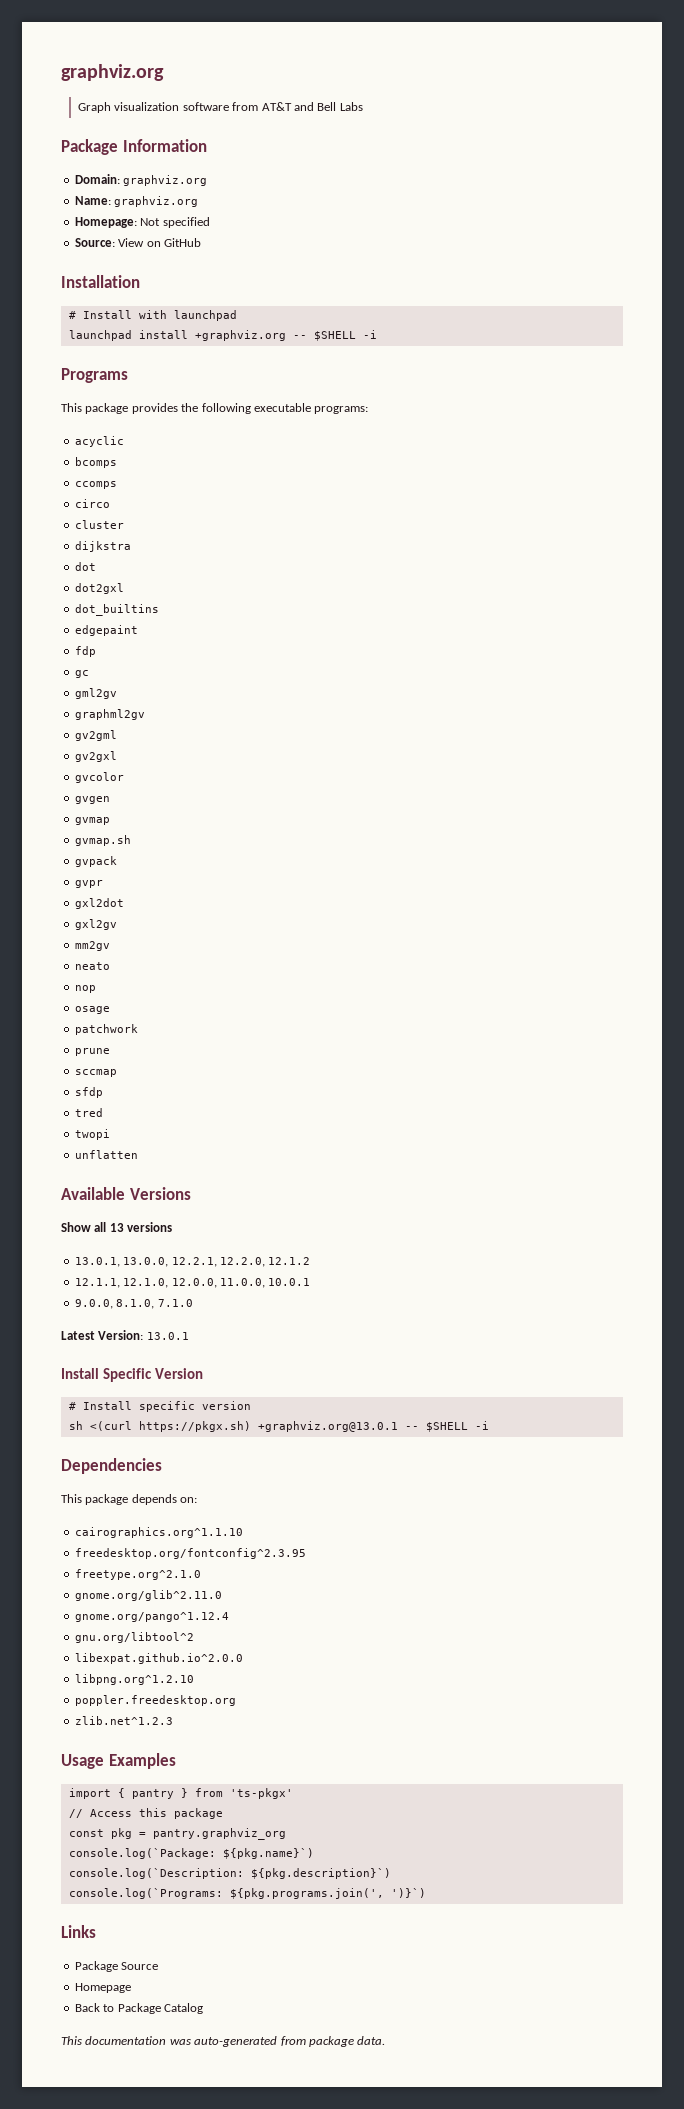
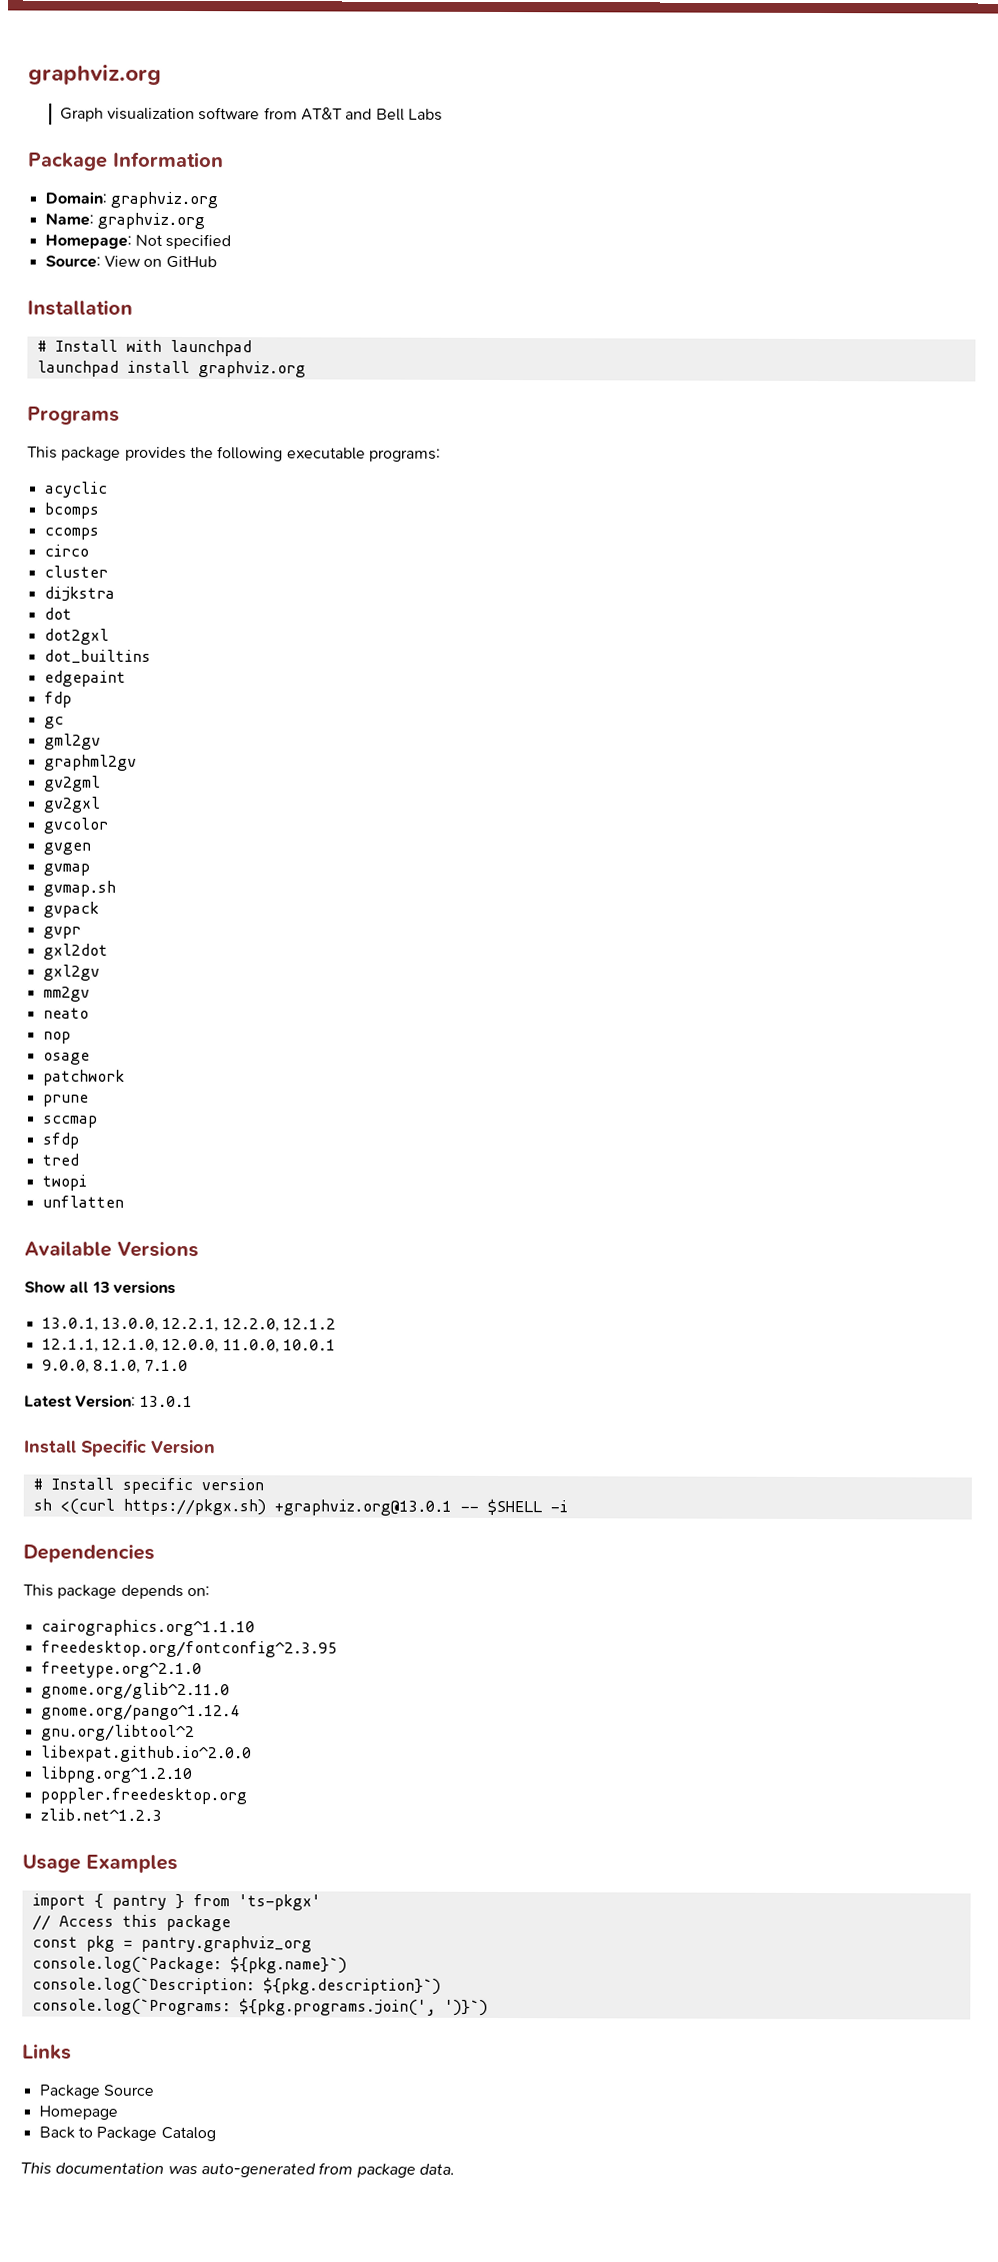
[194,330,377,341] +graphviz.org -- $SHELL -i -> [197,361,306,378] graphviz.org

